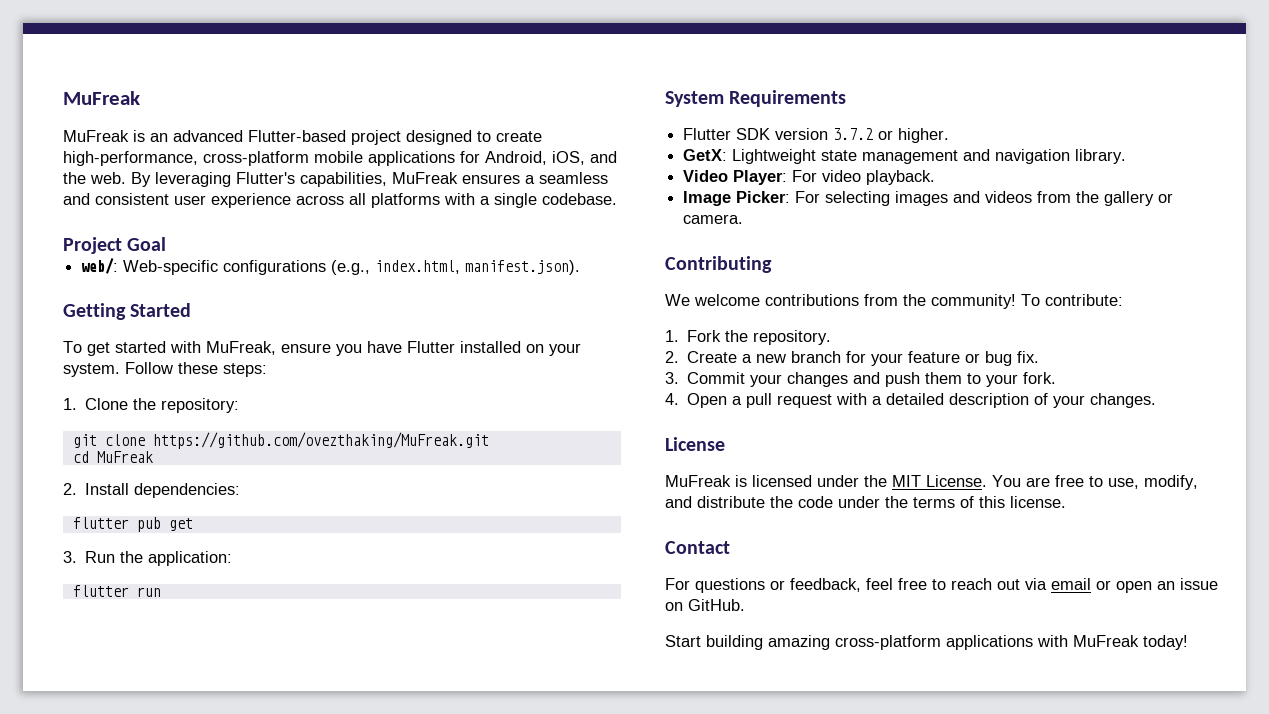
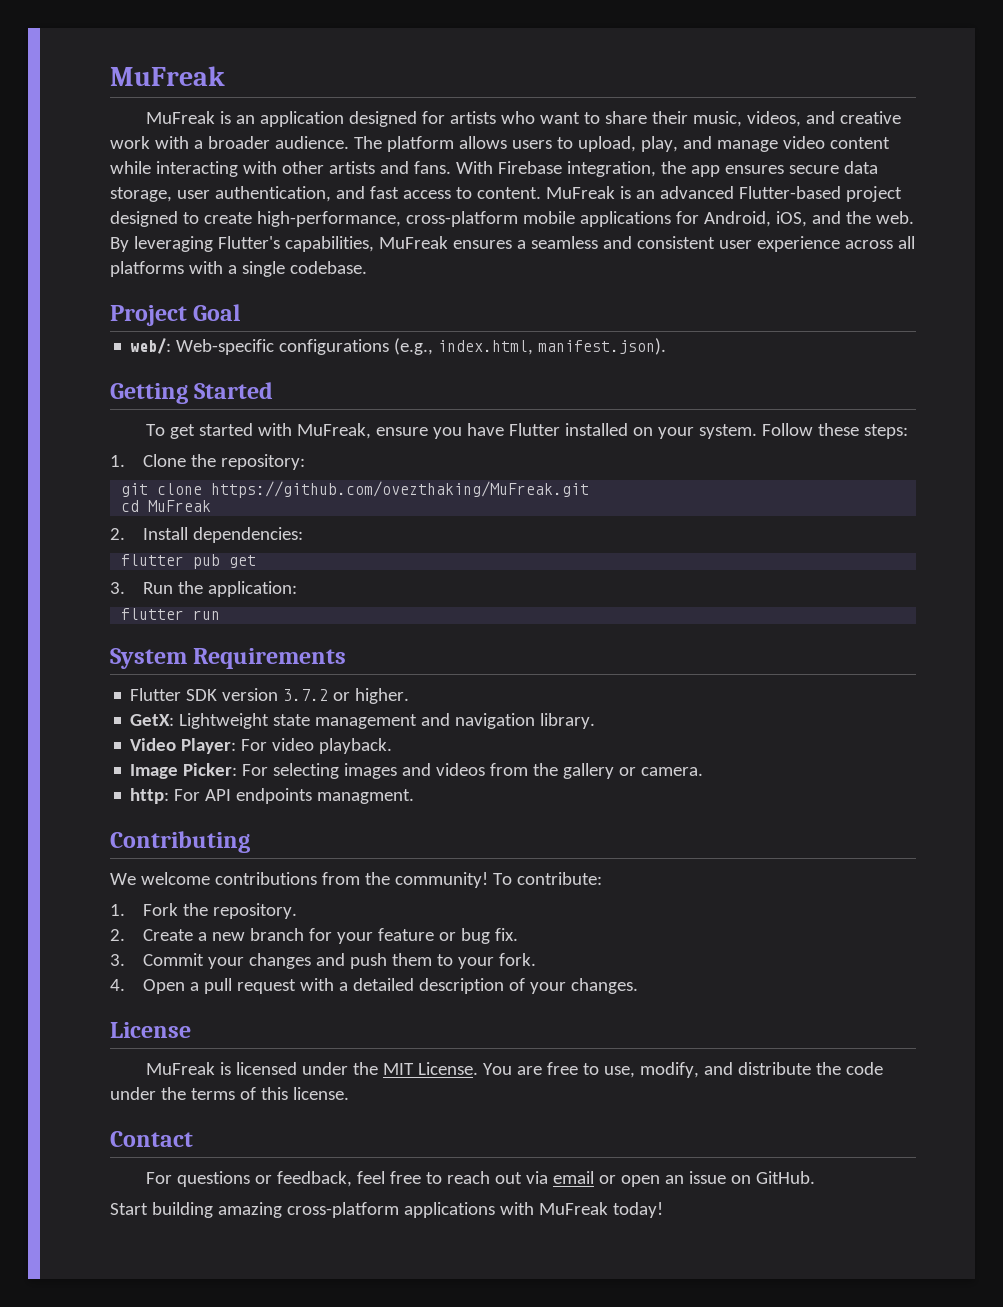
(168, 137) none -> [259,111,901,127] [110,136,890,152] [110,161,878,177] [110,186,655,202] application designed for artists who want to share their music, videos, and creative work with a broader audience. The platform allows users to upload, play, and manage video content while interacting with other artists and fans. With Firebase integration, the app ensures secure data storage, user authentication, and fast access to content. MuFreak is an
(744, 219) none -> [130,788,415,804] // http: For API endpoints managment.

